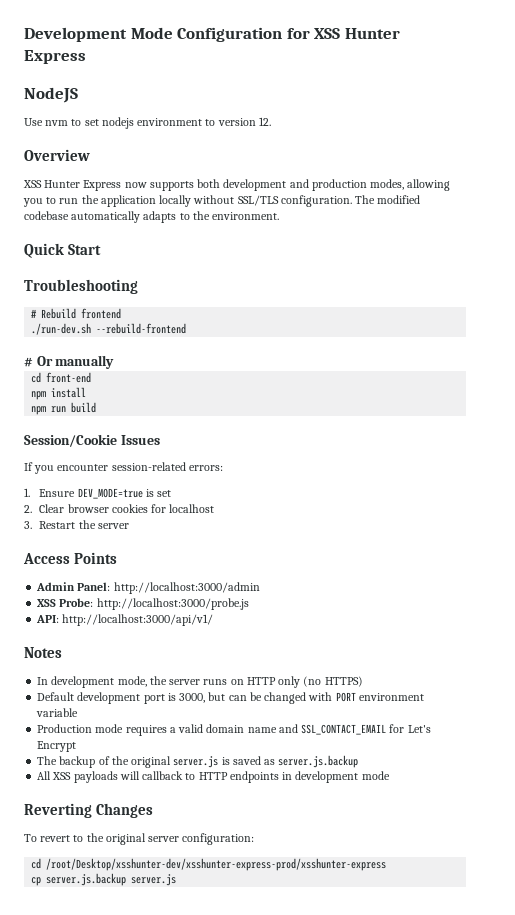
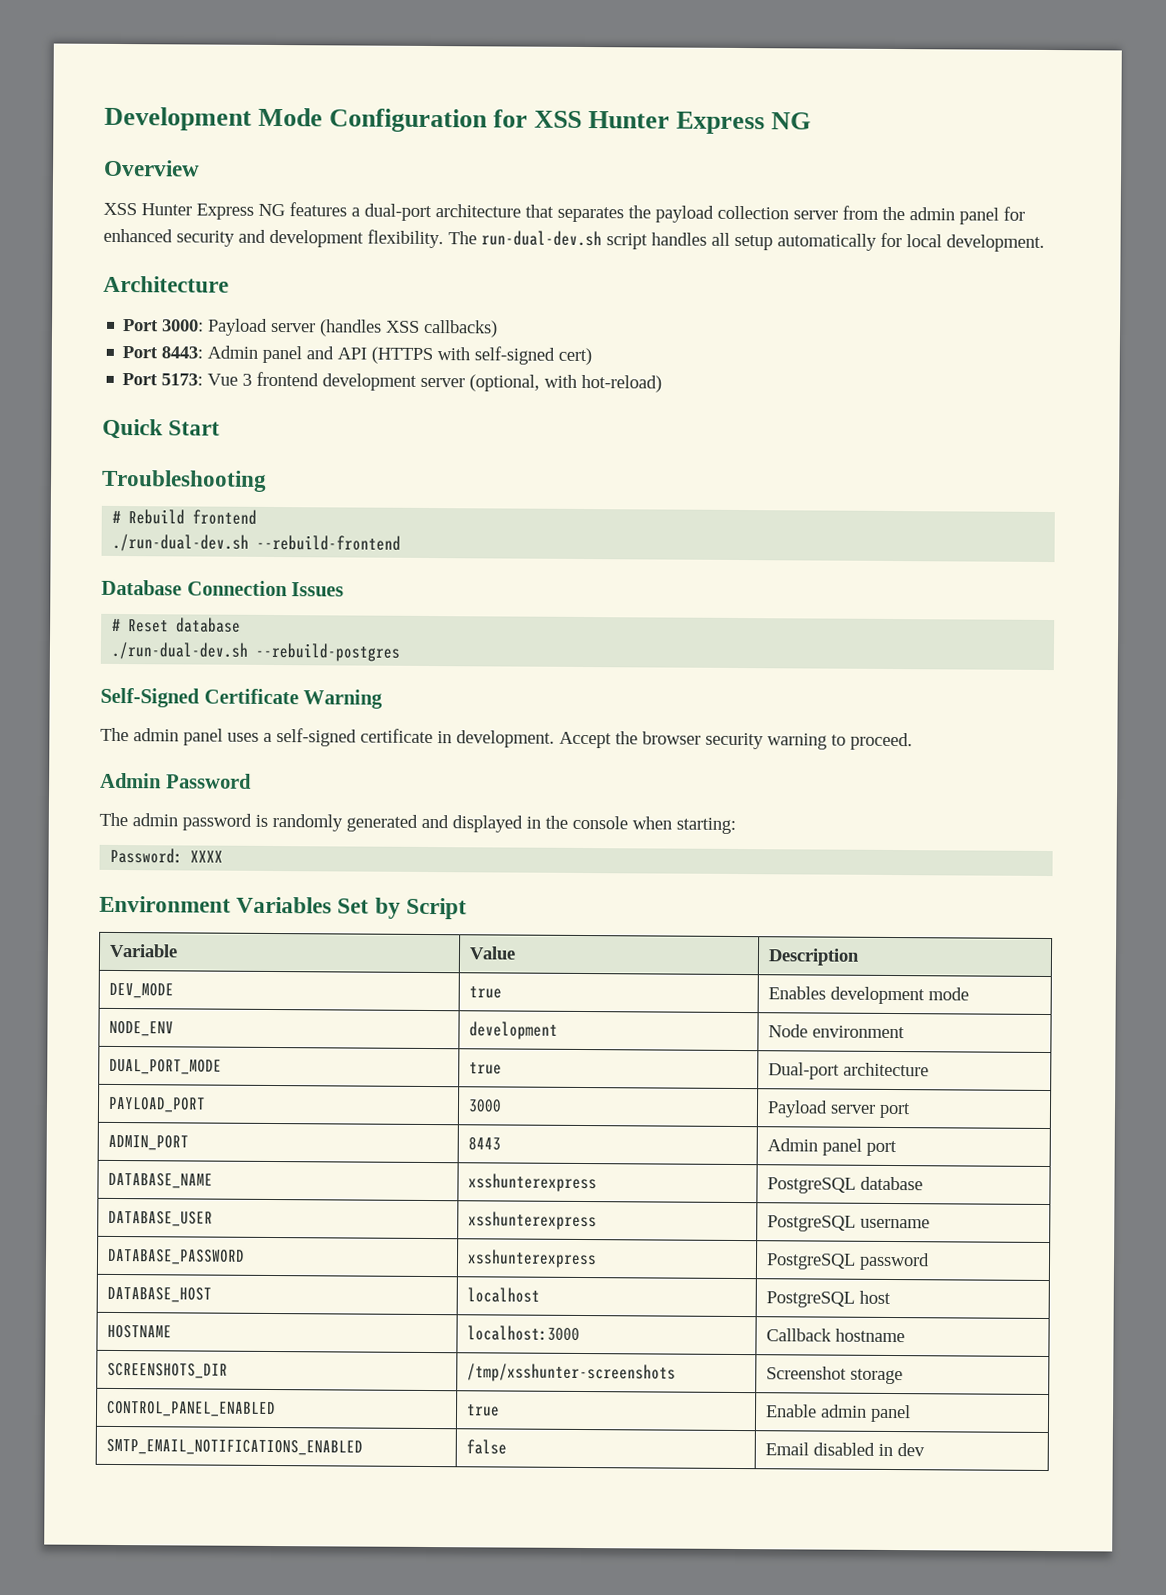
[24,87,78,103] [24,117,271,129] [24,149,90,161] [23,179,451,191] [23,195,421,207] [24,211,280,223] // NodeJS // Use nvm to set nodejs environment to version 12. // Overview // XSS Hunter Express now supports both development and production modes, allowing you to run the application locally without SSL/TLS configuration. The modified codebase automatically adapts to the environment. -> [771,112,812,130] [104,159,200,177] [103,202,1025,225] [103,228,1045,252] [103,275,229,293] [123,318,499,338] [122,345,593,366] [122,371,663,393] NG // Overview // XSS Hunter Express NG features a dual-port architecture that separates the payload collection server from the admin panel for enhanced security and development flexibility. The run-dual-dev.sh script handles all setup automatically for local development. // Architecture // Port 3000: Payload server (handles XSS callbacks) // Port 8443: Admin panel and API (HTTPS with self-signed cert) // Port 5173: Vue 3 frontend development server (optional, with hot-reload)
[31,323,92,335] ./run-dev.sh -> [112,533,250,552] ./run-dual-dev.sh
[24,355,115,369] [31,372,92,383] [31,387,87,400] [31,402,97,415] [24,434,160,447] [24,462,223,474] [24,488,172,499] [24,504,215,513] [24,520,129,529] [23,552,118,564] [36,582,260,594] [37,598,249,610] [36,614,214,626] [24,647,62,658] [37,676,363,688] [37,692,424,704] [36,708,79,717] [37,724,431,736] [37,741,77,752] [37,755,359,768] [37,771,390,783] [24,803,154,818] [24,833,255,845] [31,858,387,871] [31,873,177,886] # Or manually // cd front-end // npm install // npm run build // Session/Cookie Issues // If you encounter session-related errors: // 1. Ensure DEV_MODE=true is set // 2. Clear browser cookies for localhost // 3. Restart the server // Access Points // Admin Panel: http://localhost:3000/admin // XSS Probe: http://localhost:3000/probe.js // API: http://localhost:3000/api/v1/ // Notes // In development mode, the server runs on HTTP only (no HTTPS) // Default development port is 3000, but can be changed with PORT environment variable // Production mode requires a valid domain name and SSL_CONTACT_EMAIL for Let's Encrypt // The backup of the original server.js is saved as server.js.backup // All XSS payloads will callback to HTTP endpoints in development mode // Reverting Changes // To revert to the original server configuration: // cd /root/Desktop/xsshunter-dev/xsshunter-express-prod/xsshunter-express // cp server.js.backup server.js -> [101,579,345,597] [112,617,242,633] [111,641,401,662] [100,687,384,709] [100,727,913,751] [100,772,252,789] [99,812,736,834] [110,847,224,864] [99,895,467,920] [108,943,178,958] [468,946,516,960] [767,948,860,966] [108,982,174,999] [468,986,502,999] [767,986,969,1005] [108,1020,174,1037] [468,1021,558,1040] [767,1024,905,1039] [108,1058,222,1075] [468,1062,502,1075] [767,1062,929,1080] [107,1096,206,1113] [467,1099,502,1113] [766,1100,911,1119] [107,1134,189,1151] [467,1136,501,1151] [766,1138,897,1157] [107,1172,213,1189] [467,1173,597,1193] [766,1176,923,1194] [107,1210,213,1227] [467,1211,597,1231] [766,1215,930,1232] [106,1248,245,1265] [466,1249,597,1269] [765,1252,930,1271] [106,1286,212,1303] [466,1287,540,1303] [765,1290,891,1308] [106,1324,172,1339] [466,1325,580,1341] [765,1328,905,1343] [106,1362,228,1379] [466,1363,676,1383] [765,1366,903,1385] [105,1400,276,1418] [466,1404,500,1417] [765,1404,911,1423] [105,1438,363,1456] [465,1439,507,1455] [764,1442,925,1457] Database Connection Issues // # Reset database // ./run-dual-dev.sh --rebuild-postgres // Self-Signed Certificate Warning // The admin panel uses a self-signed certificate in development. Accept the browser security warning to proceed. // Admin Password // The admin password is randomly generated and displayed in the console when starting: // Password: XXXX // Environment Variables Set by Script // Variable | Value | Description // DEV_MODE | true | Enables development mode // NODE_ENV | development | Node environment // DUAL_PORT_MODE | true | Dual-port architecture // PAYLOAD_PORT | 3000 | Payload server port // ADMIN_PORT | 8443 | Admin panel port // DATABASE_NAME | xsshunterexpress | PostgreSQL database // DATABASE_USER | xsshunterexpress | PostgreSQL username // DATABASE_PASSWORD | xsshunterexpress | PostgreSQL password // DATABASE_HOST | localhost | PostgreSQL host // HOSTNAME | localhost:3000 | Callback hostname // SCREENSHOTS_DIR | /tmp/xsshunter-screenshots | Screenshot storage // CONTROL_PANEL_ENABLED | true | Enable admin panel // SMTP_EMAIL_NOTIFICATIONS_ENABLED | false | Email disabled in dev

